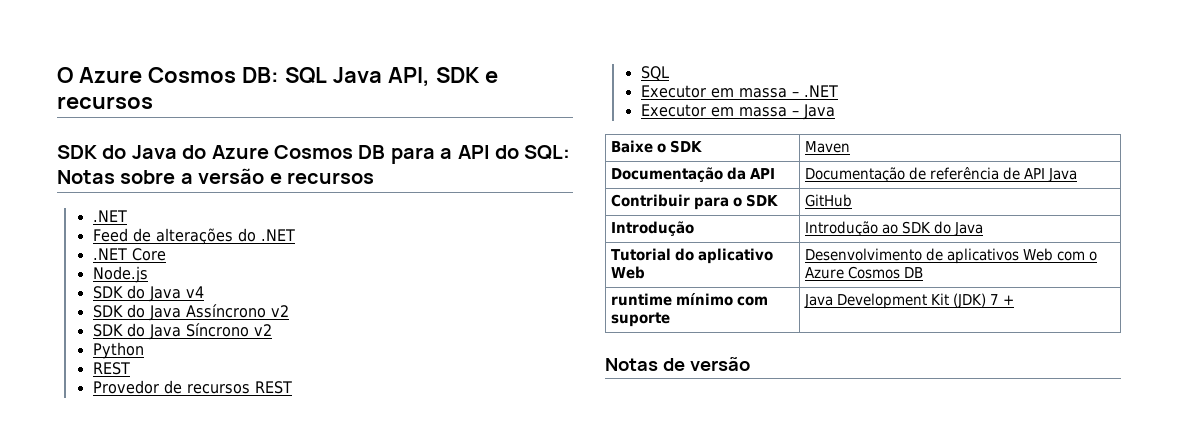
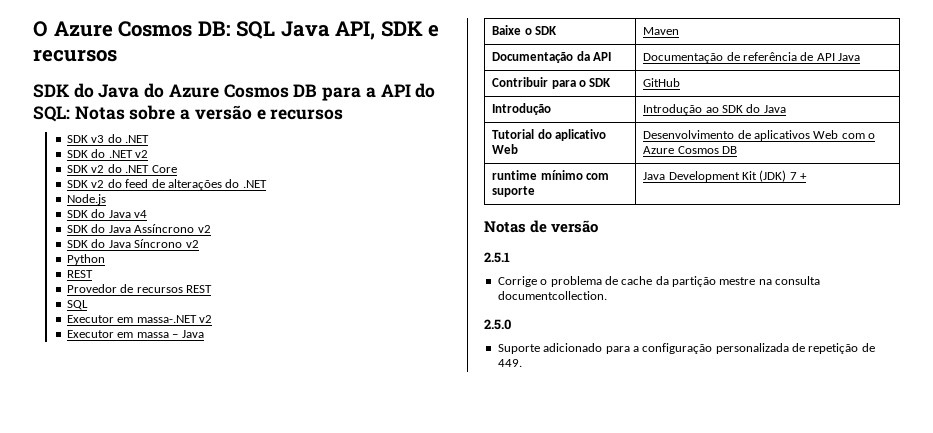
[92,210,127,222] [92,228,128,242] .NET // Feed -> [67,134,150,143] [67,149,149,158] [67,164,177,173] [67,179,149,188] SDK v3 do .NET // SDK do .NET v2 // SDK v2 do .NET Core // SDK v2 do feed
[92,248,166,261] // .NET Core -> (267, 184) none
[738,85,838,98] massa – .NET -> [136,315,213,323] massa-.NET v2
(750, 364) none -> [484,252,510,263] [497,276,821,287] [497,291,607,300] [484,319,511,330] [497,343,875,354] [497,359,522,367] // 2.5.1 // Corrige o problema de cache da partição mestre na consulta documentcollection. // 2.5.0 // Suporte adicionado para a configuração personalizada de repetição de 449.

